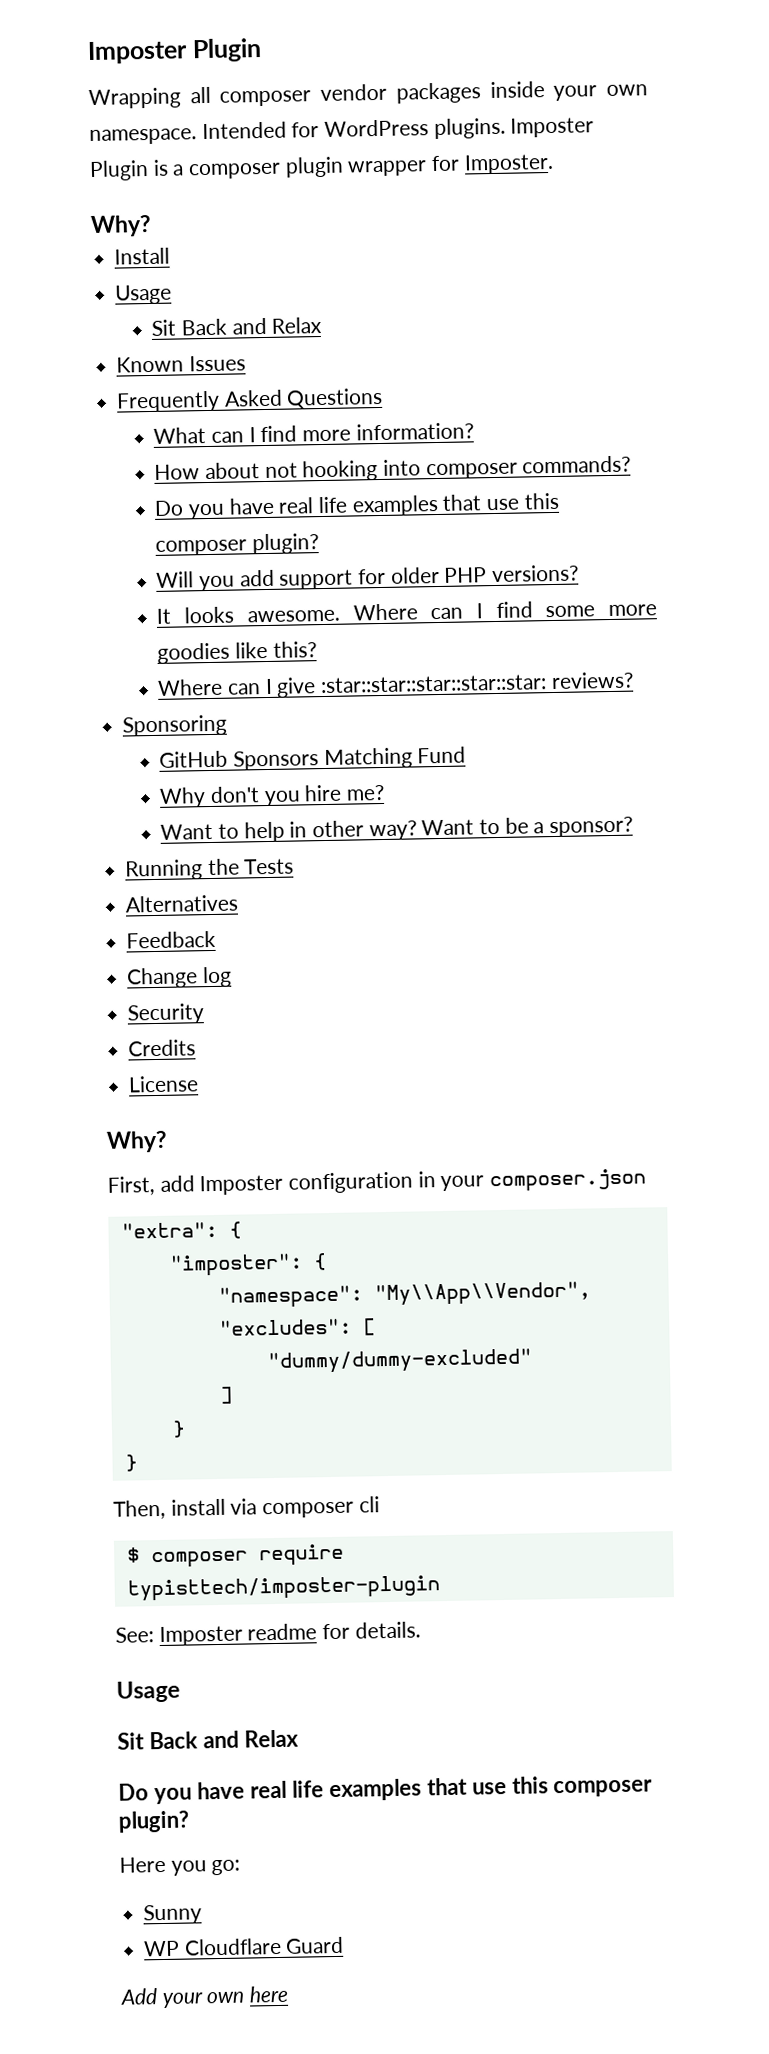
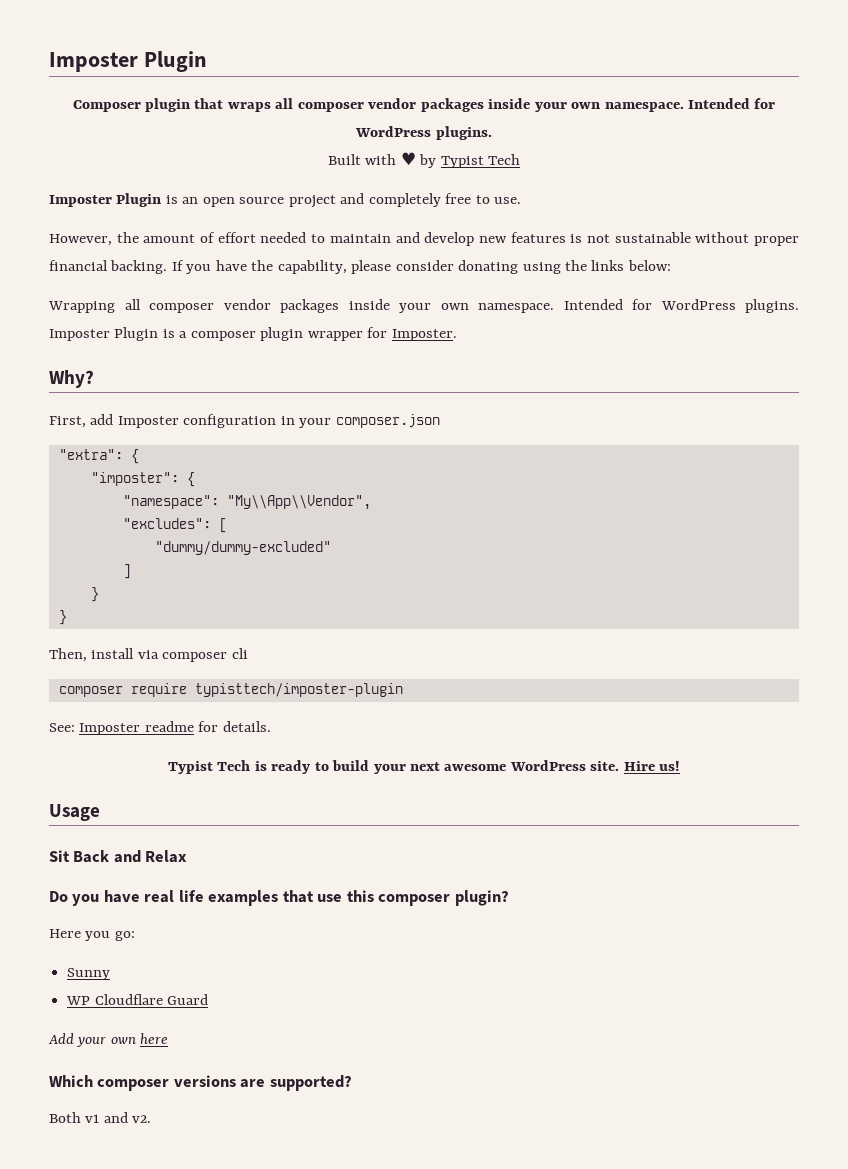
[87,38,262,65] Imposter Plugin -> [49,51,207,72] [72,98,776,112] [355,126,492,140] [327,152,521,168] [49,193,522,208] [49,232,799,246] [49,260,671,274] Imposter Plugin // Composer plugin that wraps all composer vendor packages inside your own namespace. Intended for WordPress plugins. // Built with ♥ by Typist Tech // Imposter Plugin is an open source project and completely free to use. // However, the amount of effort needed to maintain and develop new features is not sustainable without proper financial backing. If you have the capability, please consider donating using the links below:
[114,247,171,265] [115,284,173,305] [151,316,323,336] [116,355,246,373] [116,387,384,413] [153,422,474,444] [154,455,632,482] [154,492,559,520] [155,533,320,556] [156,564,580,592] [156,601,657,624] [157,641,317,664] [157,671,634,698] [122,714,228,737] [159,746,467,771] [159,784,386,808] [160,816,634,843] [125,858,295,881] [125,894,239,913] [126,930,217,949] [126,966,232,989] [127,1003,205,1025] [128,1039,197,1057] [128,1075,200,1093] [106,1130,168,1153] // Install // Usage // Sit Back and Relax // Known Issues // Frequently Asked Questions // What can I find more information? // How about not hooking into composer commands? // Do you have real life examples that use this composer plugin? // Will you add support for older PHP versions? // It looks awesome. Where can I find some more goodies like this? // Where can I give :star::star::star::star::star: reviews? // Sponsoring // GitHub Sponsors Matching Fund // Why don't you hire me? // Want to help in other way? Want to be a sponsor? // Running the Tests // Alternatives // Feedback // Change log // Security // Credits // License // Why? -> (94, 379) none
[126,1547,140,1563] $ -> (248, 653) none
(421, 1630) none -> [167,760,681,774] // Typist Tech is ready to build your next awesome WordPress site. Hire us!
(289, 1994) none -> [49,1075,352,1091] [49,1112,152,1123] // Which composer versions are supported? // Both v1 and v2.

